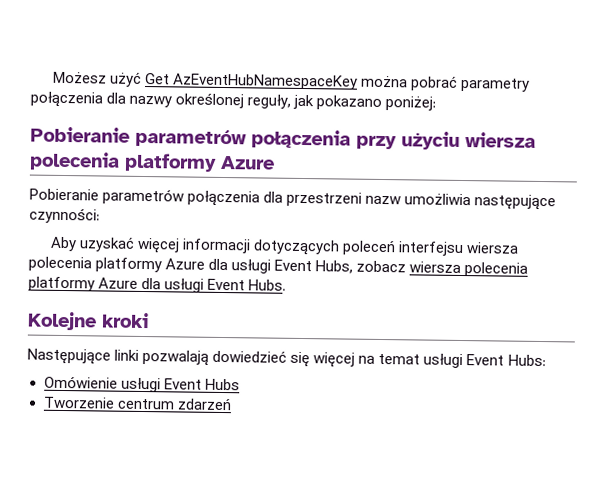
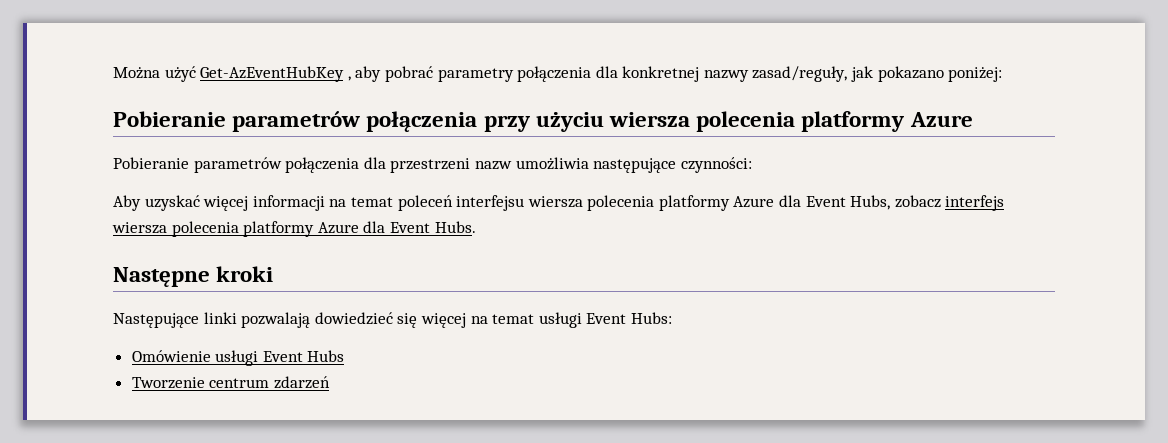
[52,71,408,90] Możesz użyć Get AzEventHubNamespaceKey można -> [113,66,382,82] Można użyć Get-AzEventHubKey , aby
[129,92,292,109] nazwy określonej reguły, -> [622,66,848,82] konkretnej nazwy zasad/reguły,
[252,239,340,256] dotyczących -> [329,197,393,207] na temat
[231,259,272,274] usługi -> (802, 201) none
[409,261,529,277] [28,276,205,293] wiersza polecenia platformy Azure dla usługi -> [945,195,1005,211] [112,221,386,237] interfejs wiersza polecenia platformy Azure dla
[27,311,97,331] Kolejne -> [113,267,210,287] Następne

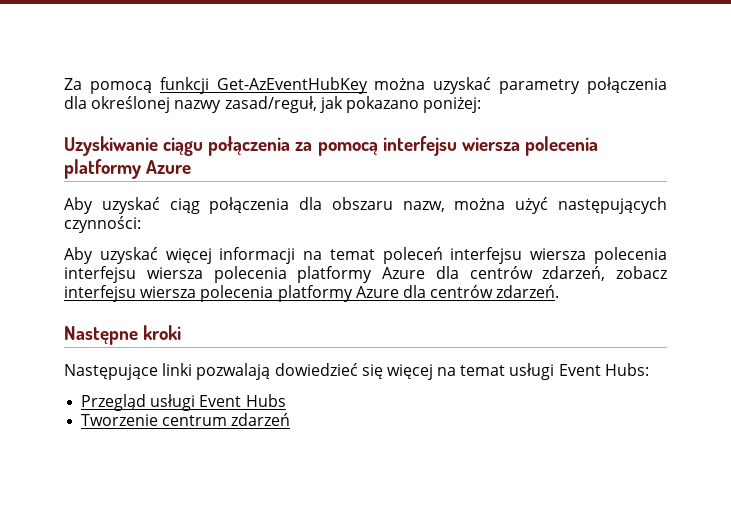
[113,66,1003,82] [113,111,973,132] [113,157,677,173] Można użyć Get-AzEventHubKey , aby pobrać parametry połączenia dla konkretnej nazwy zasad/reguły, jak pokazano poniżej: // Pobieranie parametrów połączenia przy użyciu wiersza polecenia platformy Azure // Pobieranie parametrów połączenia dla przestrzeni nazw umożliwia następujące -> [64,77,667,94] [64,96,482,113] [64,136,598,156] [64,159,192,179] [64,197,667,214] Za pomocą funkcji Get-AzEventHubKey można uzyskać parametry połączenia dla określonej nazwy zasad/reguł, jak pokazano poniżej: // Uzyskiwanie ciągu połączenia za pomocą interfejsu wiersza polecenia platformy Azure // Aby uzyskać ciąg połączenia dla obszaru nazw, można użyć następujących
[658,195,1005,211] [112,221,476,237] platformy Azure dla Event Hubs, zobacz interfejs wiersza polecenia platformy Azure dla Event Hubs. -> [64,266,667,283] [64,285,560,302] interfejsu wiersza polecenia platformy Azure dla centrów zdarzeń, zobacz interfejsu wiersza polecenia platformy Azure dla centrów zdarzeń.
[131,350,211,362] Omówienie -> [81,394,147,411] Przegląd

